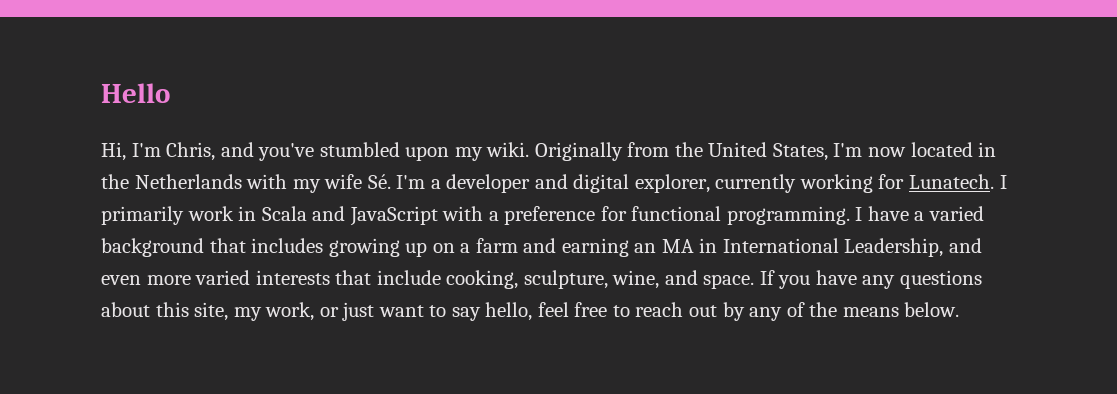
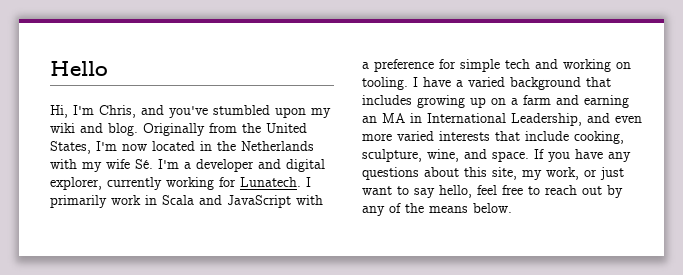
[486,142,530,157] wiki. -> [50,123,138,136] wiki and blog.
[631,206,850,225] functional programming. -> [460,59,631,72] [362,77,408,90] simple tech and working on tooling.

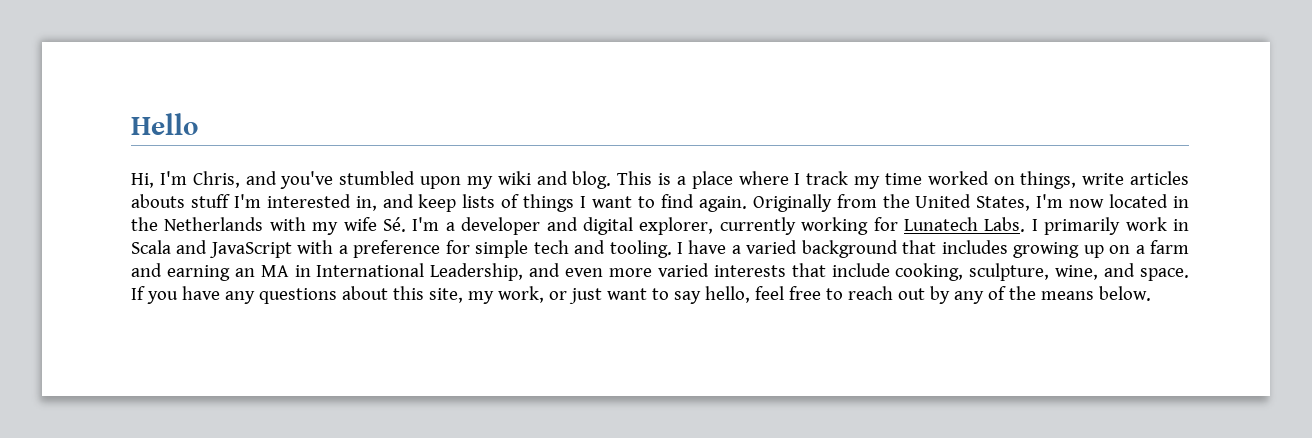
(138, 129) none -> [617,171,1190,189] [131,194,747,212] This is a place where I track my time worked on things, write articles abouts stuff I'm interested in, and keep lists of things I want to find again.
[240,177,301,187] Lunatech. -> [903,217,1026,232] Lunatech Labs.
[563,59,631,72] working on -> (606, 247) none

